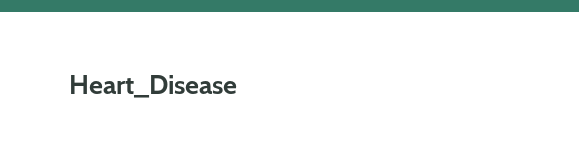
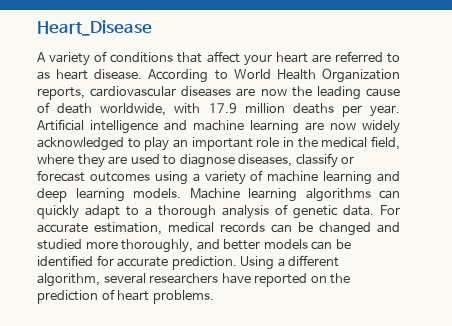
(237, 86) none -> [37,51,400,66] [37,68,401,83] [37,86,400,100] [37,102,400,117] [37,119,400,134] [37,136,400,151] [37,153,355,168] [37,170,400,185] [37,188,400,202] [37,204,400,219] [37,222,400,236] [37,239,351,253] [37,255,340,270] [37,273,351,287] [37,289,214,304] // A variety of conditions that affect your heart are referred to as heart disease. According to World Health Organization reports, cardiovascular diseases are now the leading cause of death worldwide, with 17.9 million deaths per year. Artificial intelligence and machine learning are now widely acknowledged to play an important role in the medical field, where they are used to diagnose diseases, classify or forecast outcomes using a variety of machine learning and deep learning models. Machine learning algorithms can quickly adapt to a thorough analysis of genetic data. For accurate estimation, medical records can be changed and studied more thoroughly, and better models can be identified for accurate prediction. Using a different algorithm, several researchers have reported on the prediction of heart problems.

